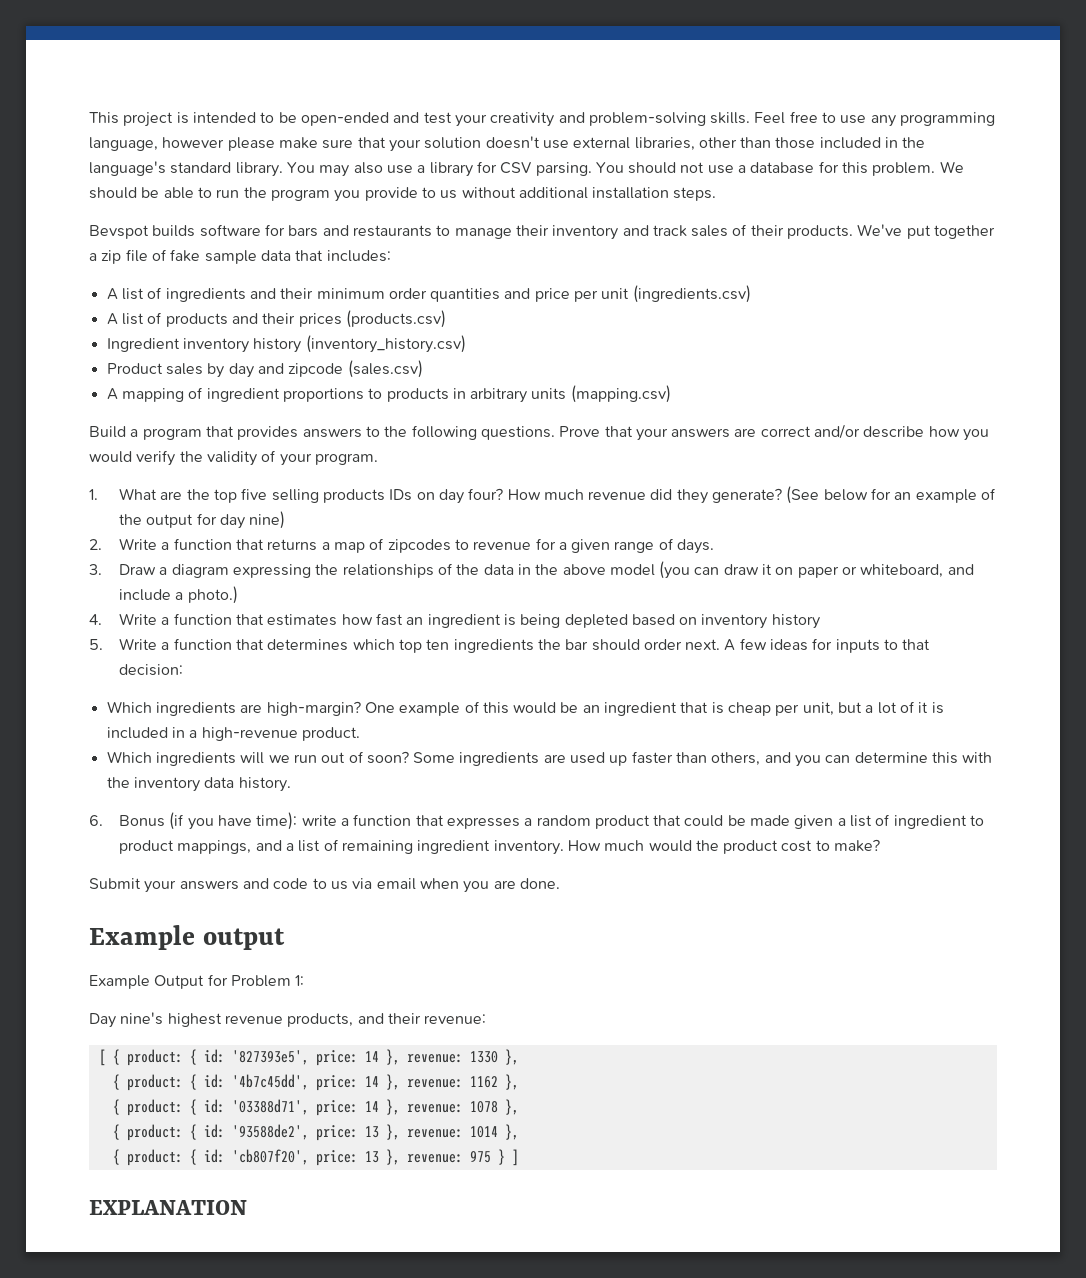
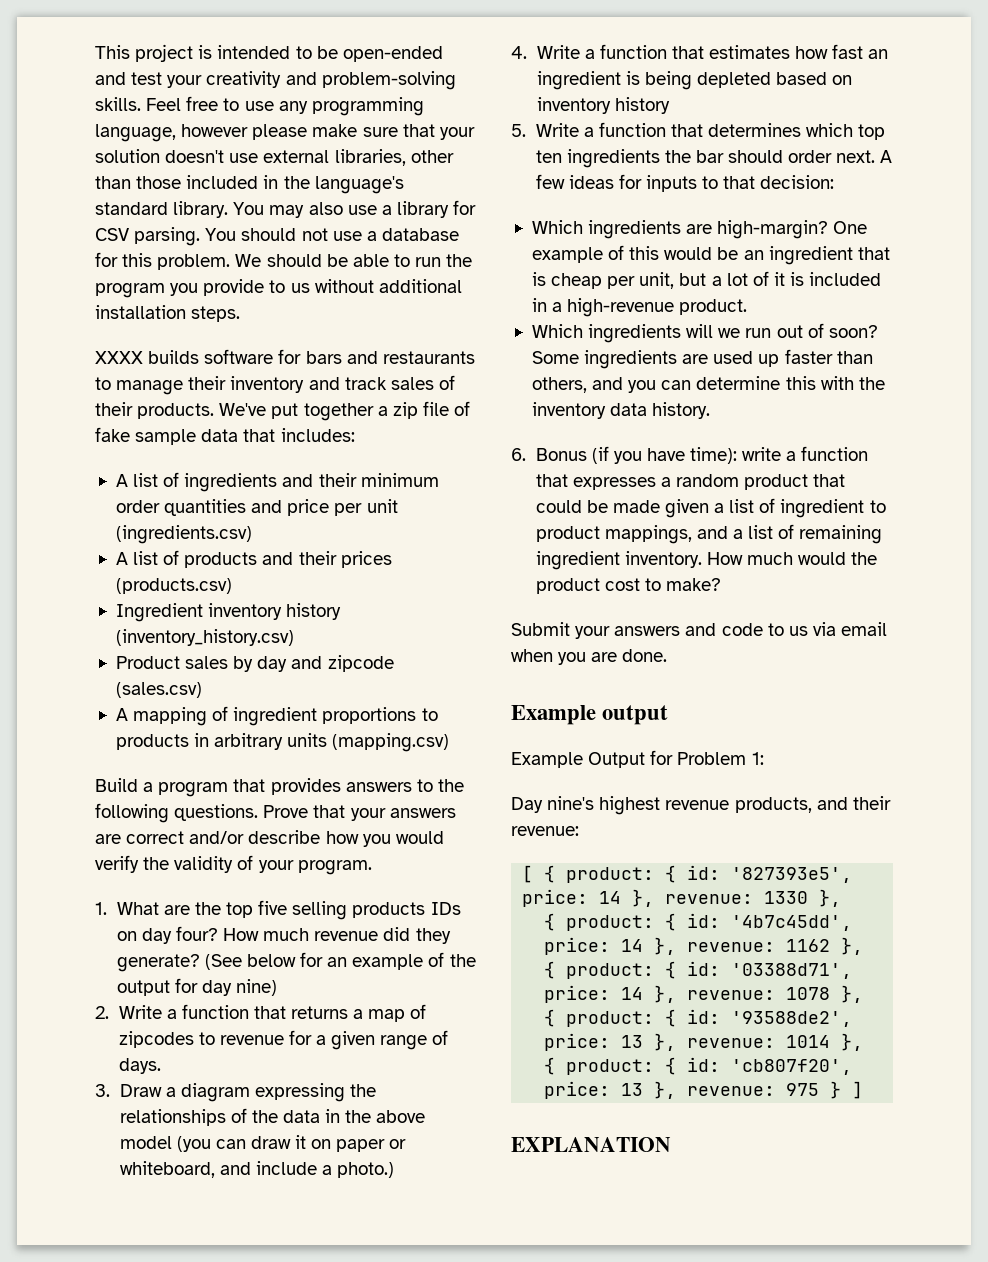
[89,225,149,239] Bevspot -> [95,351,143,364] XXXX

